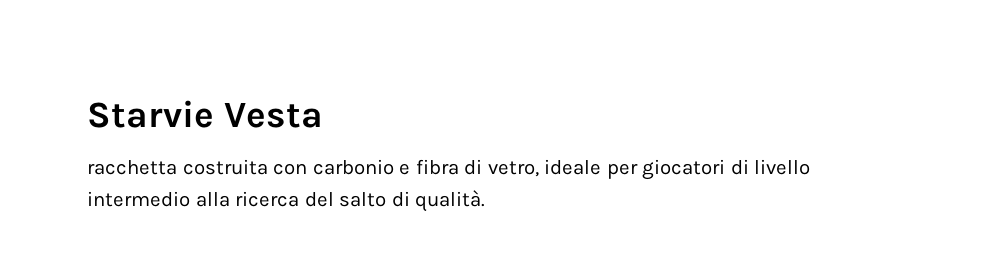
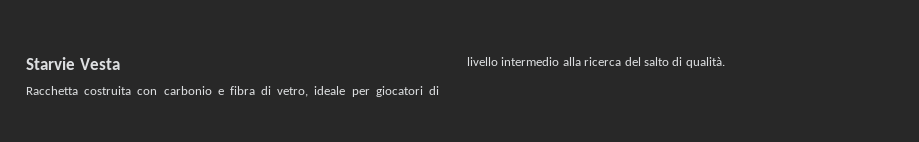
[87,160,177,175] racchetta -> [26,86,78,95] Racchetta

